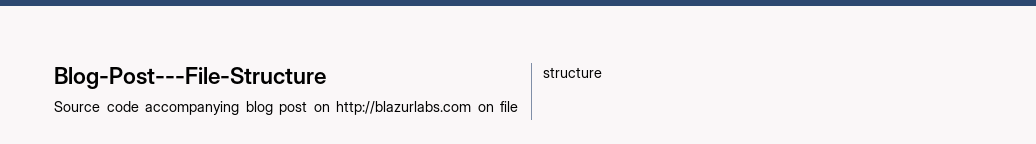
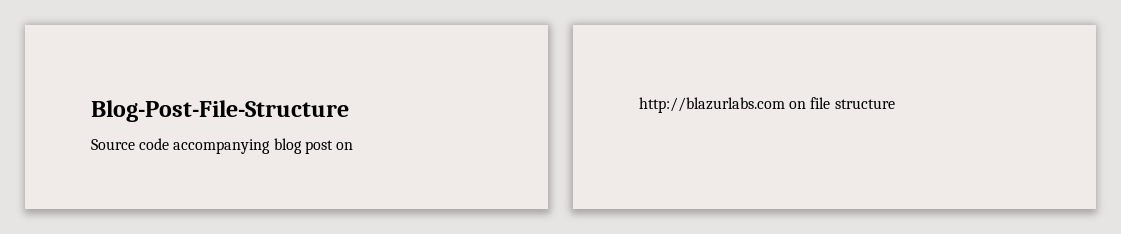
[54,67,326,89] Blog-Post---File-Structure -> [91,100,349,122] Blog-Post-File-Structure

